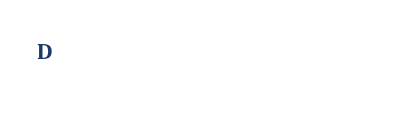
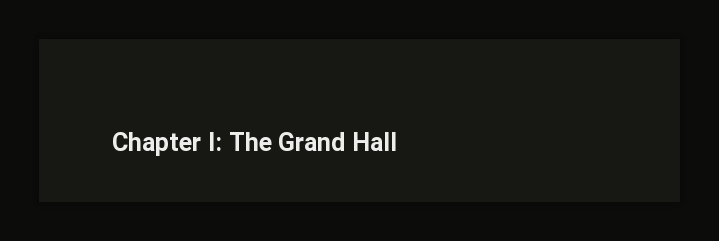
[37,44,52,59] D -> [112,132,397,156] Chapter I: The Grand Hall

